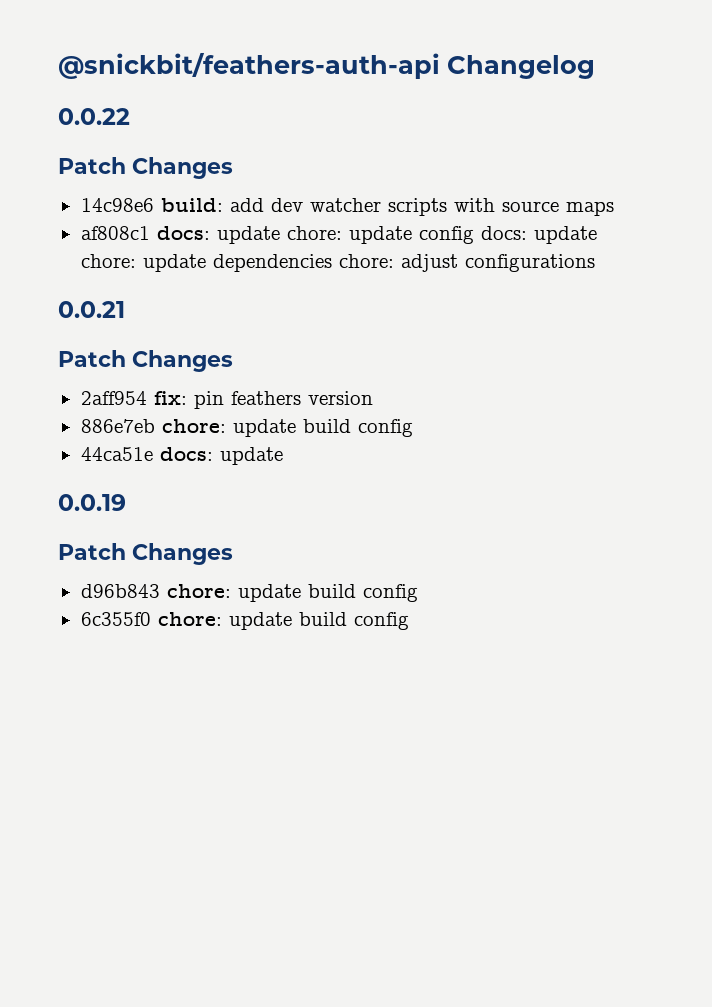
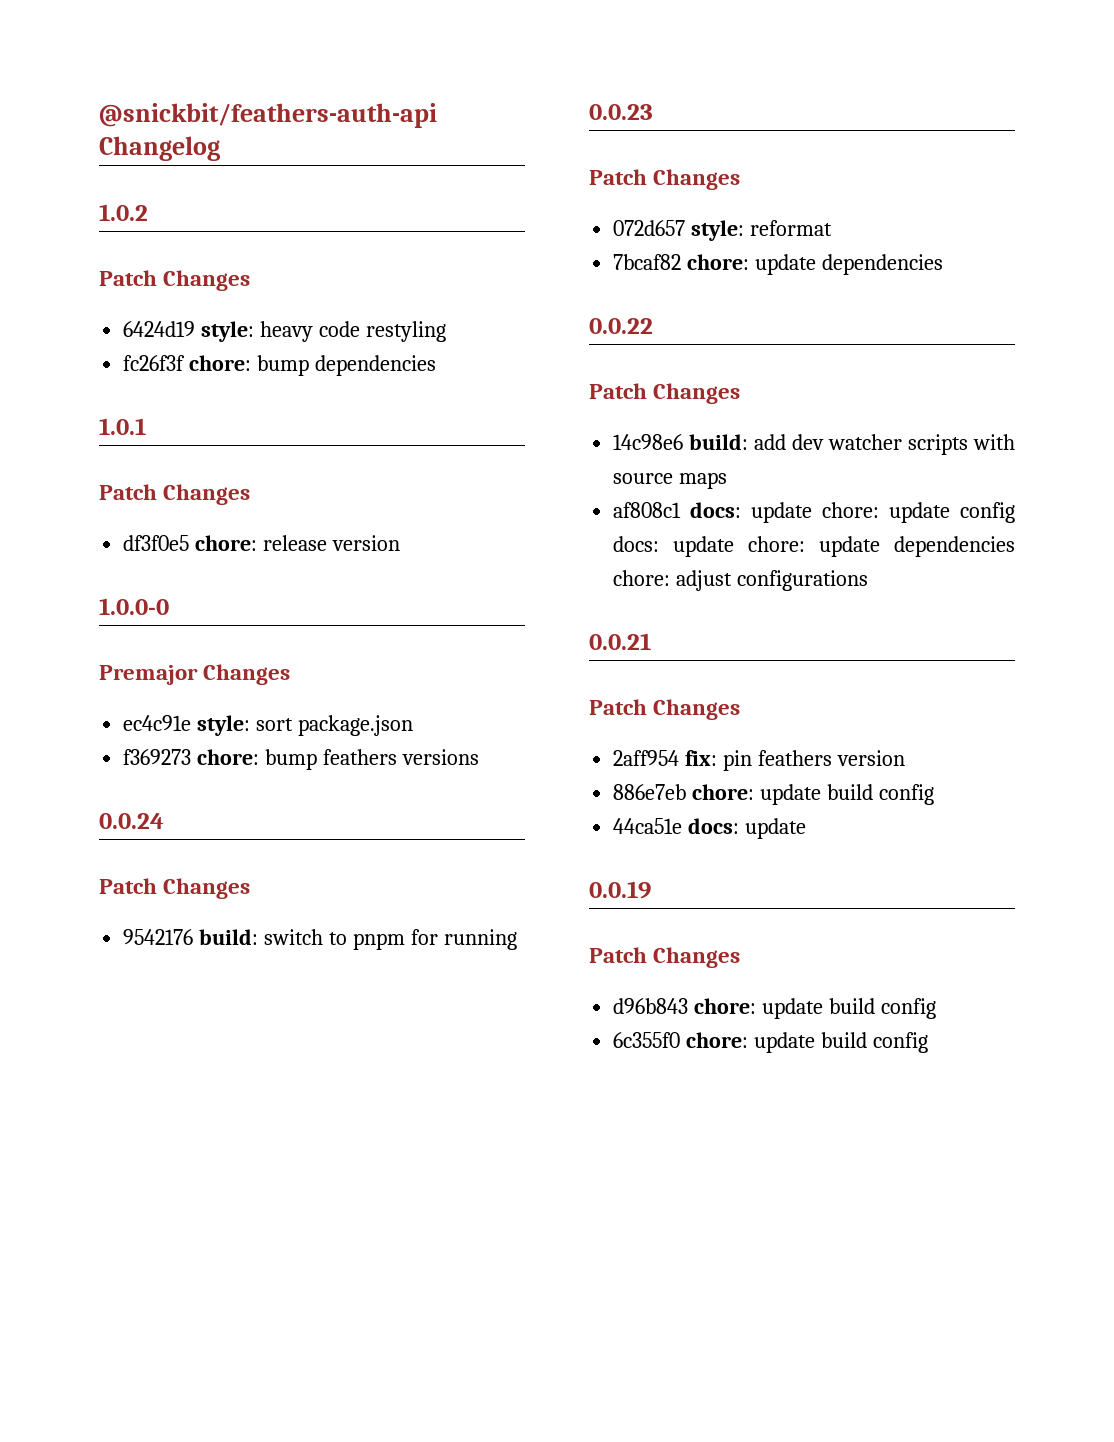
(595, 67) none -> [99,204,148,221] [99,270,251,291] [123,321,446,342] [123,355,437,376] [99,418,146,435] [99,484,251,505] [123,535,401,551] [99,598,169,615] [99,664,291,685] [123,715,414,736] [123,749,479,770] [99,813,164,829] [99,878,251,899] [123,929,517,950] [589,104,653,120] [589,169,741,190] [613,220,833,241] [613,254,944,275] // 1.0.2 // Patch Changes // 6424d19 style: heavy code restyling // fc26f3f chore: bump dependencies // 1.0.1 // Patch Changes // df3f0e5 chore: release version // 1.0.0-0 // Premajor Changes // ec4c91e style: sort package.json // f369273 chore: bump feathers versions // 0.0.24 // Patch Changes // 9542176 build: switch to pnpm for running // 0.0.23 // Patch Changes // 072d657 style: reformat // 7bcaf82 chore: update dependencies

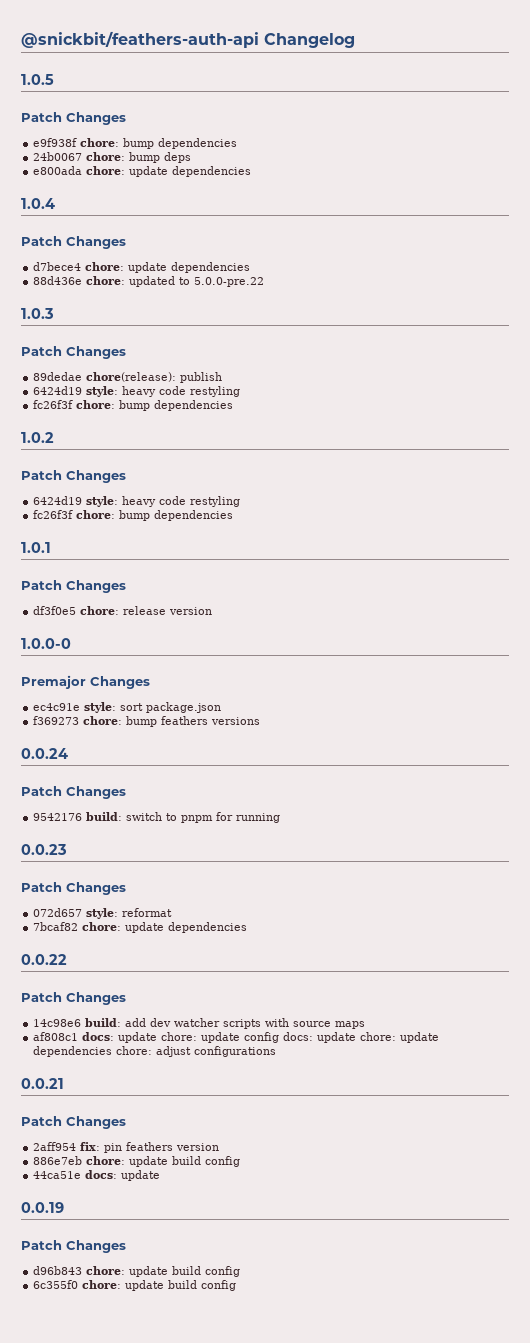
(220, 148) none -> [21,74,54,85] [21,112,126,125] [33,138,238,149] [33,152,192,163] [33,166,252,177] [21,198,55,209] [21,236,126,249] [33,262,251,273] [33,276,265,287] [21,308,54,319] [21,346,126,359] [33,372,223,383] [33,386,241,397] [33,400,234,411] // 1.0.5 // Patch Changes // e9f938f chore: bump dependencies // 24b0067 chore: bump deps // e800ada chore: update dependencies // 1.0.4 // Patch Changes // d7bece4 chore: update dependencies // 88d436e chore: updated to 5.0.0-pre.22 // 1.0.3 // Patch Changes // 89dedae chore(release): publish // 6424d19 style: heavy code restyling // fc26f3f chore: bump dependencies

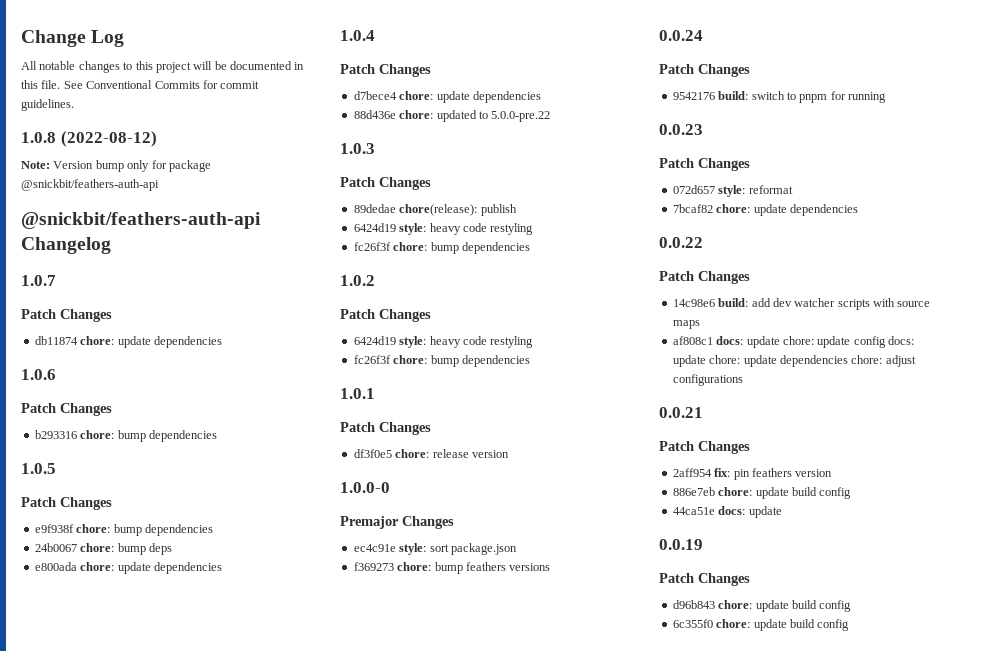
[21,31,355,48] @snickbit/feathers-auth-api Changelog -> [21,30,125,47] [21,61,305,73] [21,80,260,89] [21,99,74,111] [21,131,157,147] [21,160,211,172] [21,179,159,191] [21,212,261,229] [21,237,111,254] [21,275,56,286] [21,309,112,322] [34,336,222,348] [21,369,56,380] [21,403,112,416] [34,430,217,442] Change Log // All notable changes to this project will be documented in this file. See Conventional Commits for commit guidelines. // 1.0.8 (2022-08-12) // Note: Version bump only for package @snickbit/feathers-auth-api // @snickbit/feathers-auth-api Changelog // 1.0.7 // Patch Changes // db11874 chore: update dependencies // 1.0.6 // Patch Changes // b293316 chore: bump dependencies

